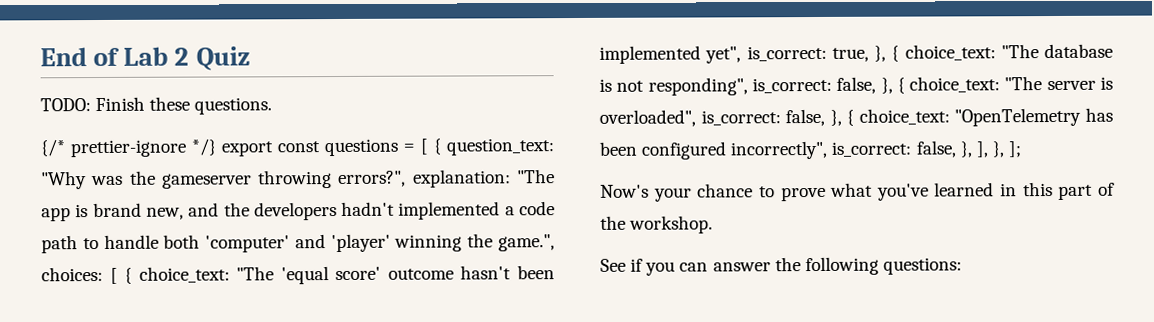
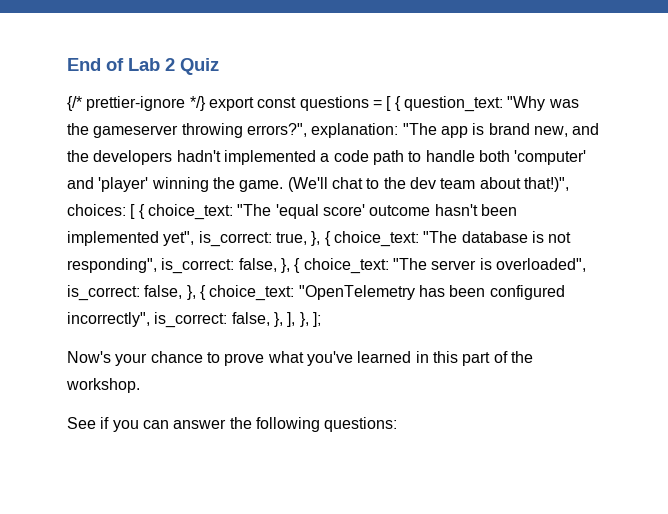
[40,96,273,115] // TODO: Finish these questions. -> (219, 66) none
[497,234,555,252] game.", -> [239,177,569,192] game. (We'll chat to the dev team about that!)",

